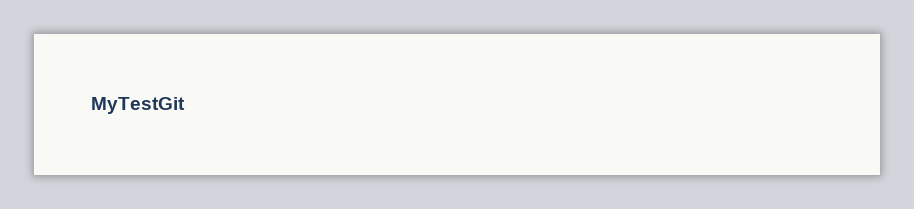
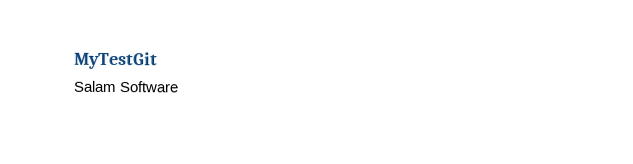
(185, 105) none -> [73,80,180,93] // Salam Software

